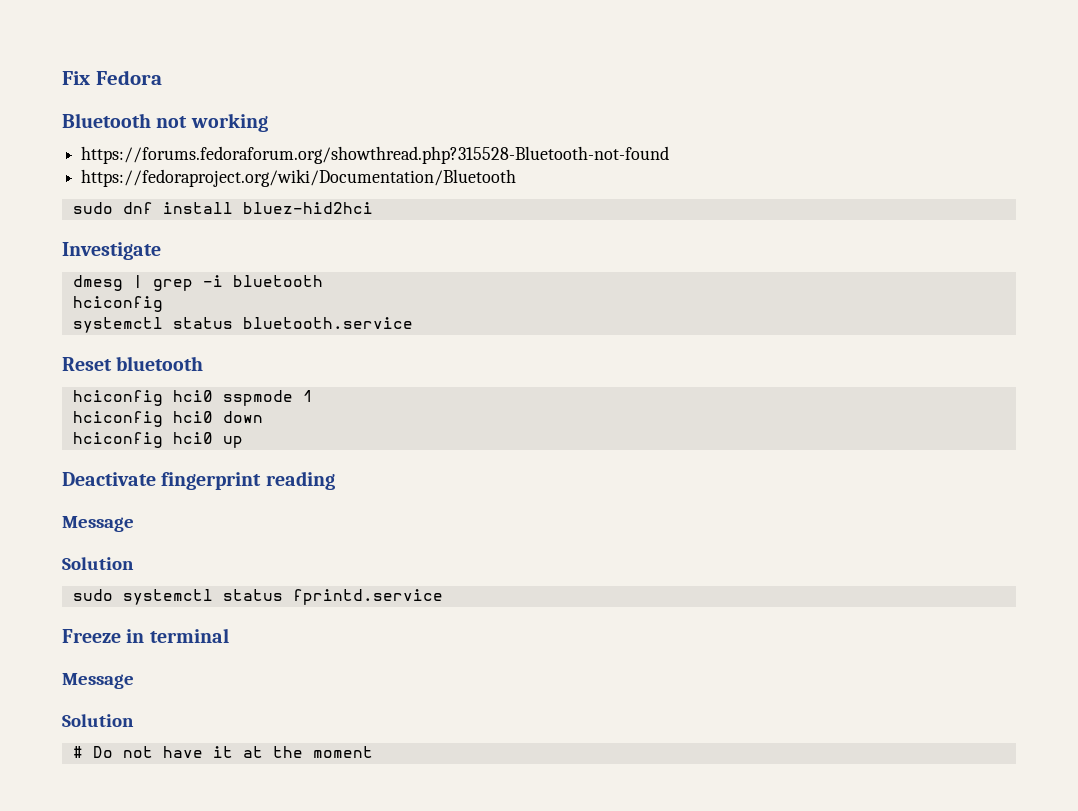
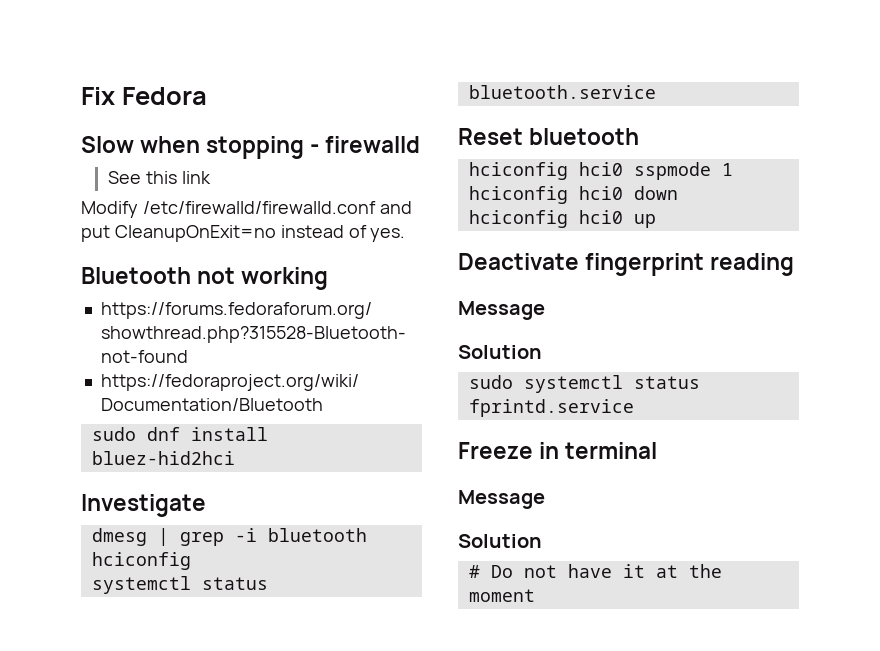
(162, 77) none -> [81,136,421,159] [108,171,211,184] [81,201,412,218] [81,225,406,242] // Slow when stopping - firewalld // See this link // Modify /etc/firewalld/firewalld.conf and put CleanupOnExit=no instead of yes.

